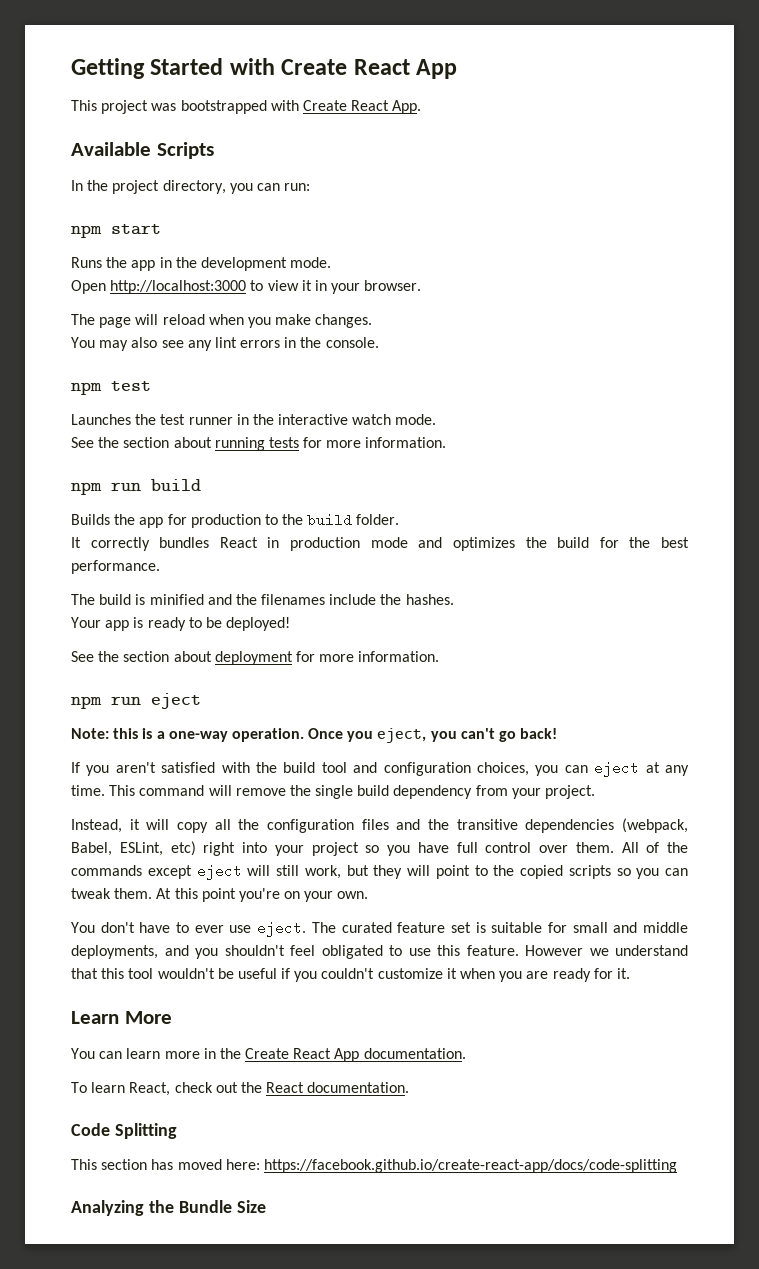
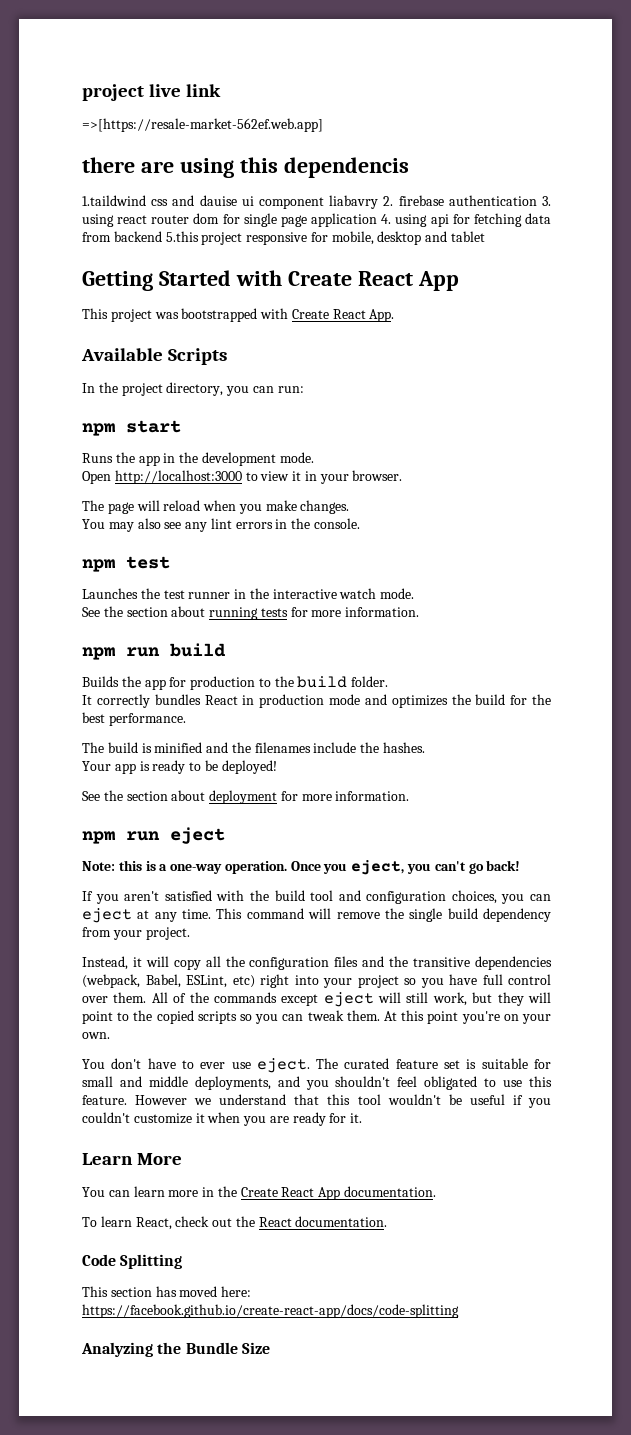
(71, 68) none -> [82,84,222,101] [82,118,323,132] [82,157,409,178] [82,195,551,209] [82,213,551,227] [82,231,486,245] project live link // =>[https://resale-market-562ef.web.app] // there are using this dependencis // 1.taildwind css and dauise ui component liabavry 2. firebase authentication 3. using react router dom for single page application 4. using api for fetching data from backend 5.this project responsive for mobile, desktop and tablet //

